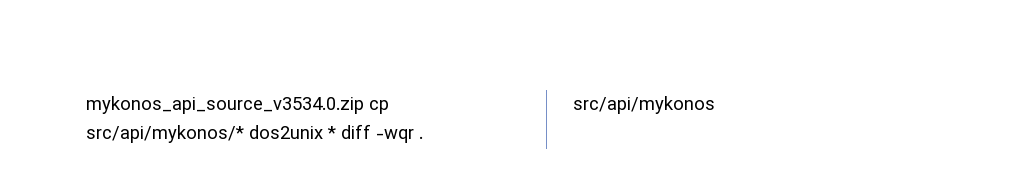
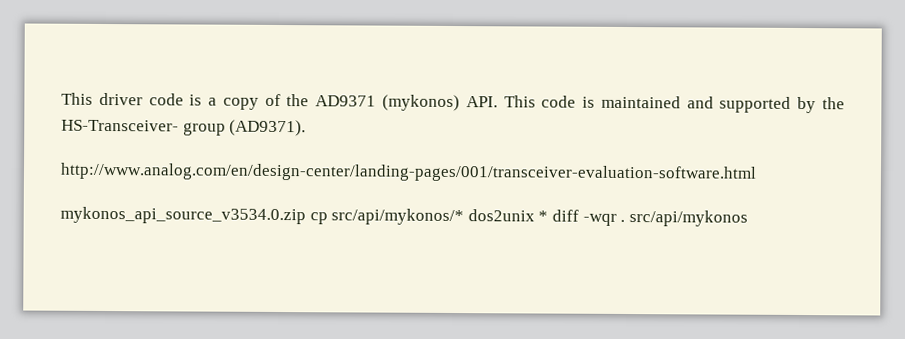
(86, 105) none -> [61,92,846,114] [61,119,307,137] [60,162,757,183] This driver code is a copy of the AD9371 (mykonos) API. This code is maintained and supported by the HS-Transceiver- group (AD9371). // http://www.analog.com/en/design-center/landing-pages/001/transceiver-evaluation-software.html //

